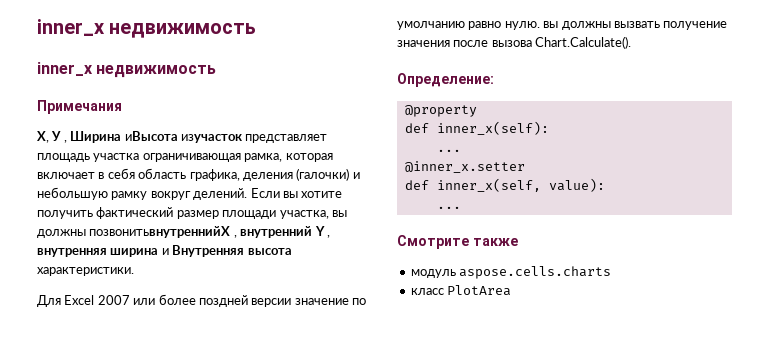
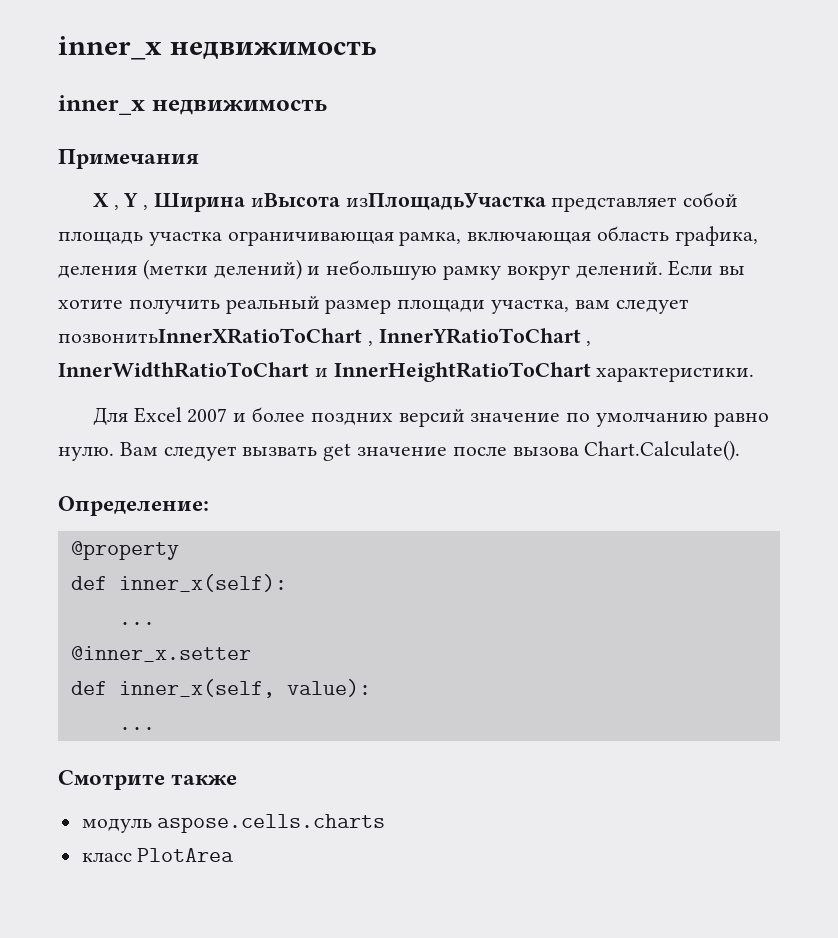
[37,131,328,143] [37,153,333,162] [37,168,135,179] Х, У , Ширина иВысота изучасток представляет площадь участка ограничивающая рамка, которая включает в себя -> [92,192,739,212] [58,231,592,246] Х , Y , Ширина иВысота изПлощадьУчастка представляет собой площадь участка ограничивающая рамка, включающая
[296,168,350,181] (галочки) -> [142,259,302,280] (метки делений)
[96,207,174,219] фактический -> [225,296,320,314] реальный
[331,210,347,217] [37,226,330,238] [37,245,292,257] вы должны позвонитьвнутреннийX , внутренний Y , внутренняя ширина и Внутренняя высота -> [574,299,689,314] [58,328,592,346] [58,362,591,382] вам следует позвонитьInnerXRatioToChart , InnerYRatioToChart , InnerWidthRatioToChart и InnerHeightRatioToChart
[133,294,292,307] или более поздней версии -> [233,407,465,427] и более поздних версий
[543,21,728,30] [397,40,450,47] вы должны вызвать получение значения -> [119,442,448,461] Вам следует вызвать get значение

